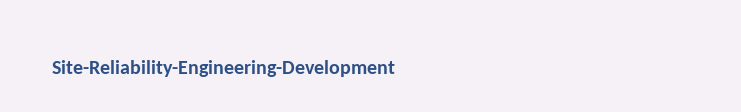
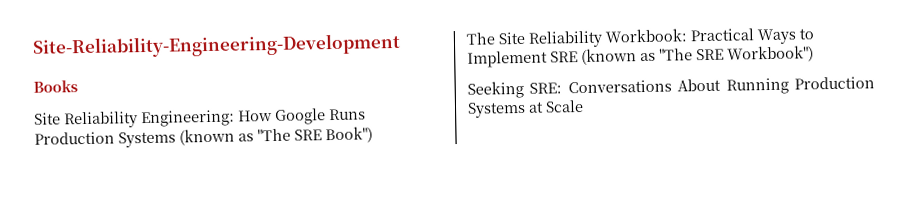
(395, 68) none -> [33,80,78,93] [34,108,366,129] [34,126,373,148] [466,28,814,48] [467,45,814,68] [467,76,875,99] [467,99,584,118] // Books // Site Reliability Engineering: How Google Runs Production Systems (known as "The SRE Book") // The Site Reliability Workbook: Practical Ways to Implement SRE (known as "The SRE Workbook") // Seeking SRE: Conversations About Running Production Systems at Scale

